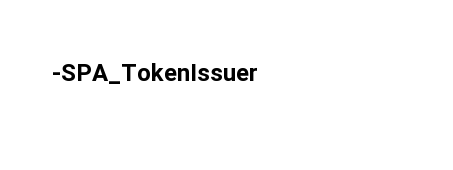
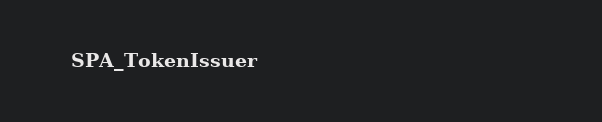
[52,63,258,84] -SPA_TokenIssuer -> [71,53,258,71] SPA_TokenIssuer

